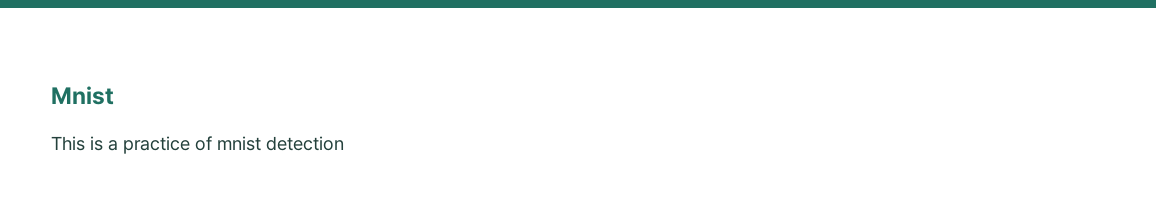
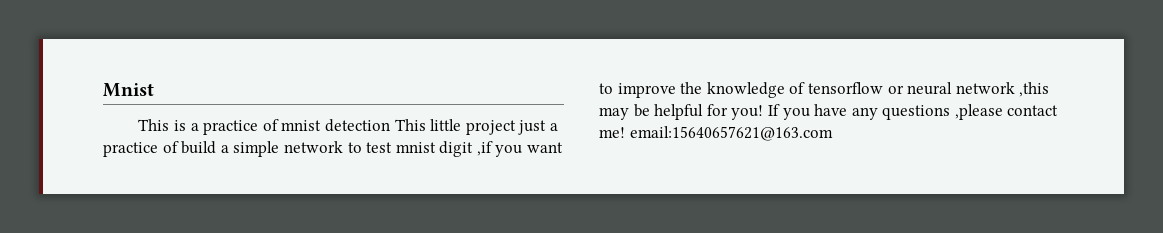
(344, 143) none -> [394,119,558,135] [103,141,564,157] [599,82,1050,98] [599,104,1059,120] [599,126,833,141] This little project just a practice of build a simple network to test mnist digit ,if you want to improve the knowledge of tensorflow or neural network ,this may be helpful for you! If you have any questions ,please contact me! email:15640657621@163.com

